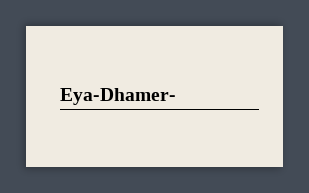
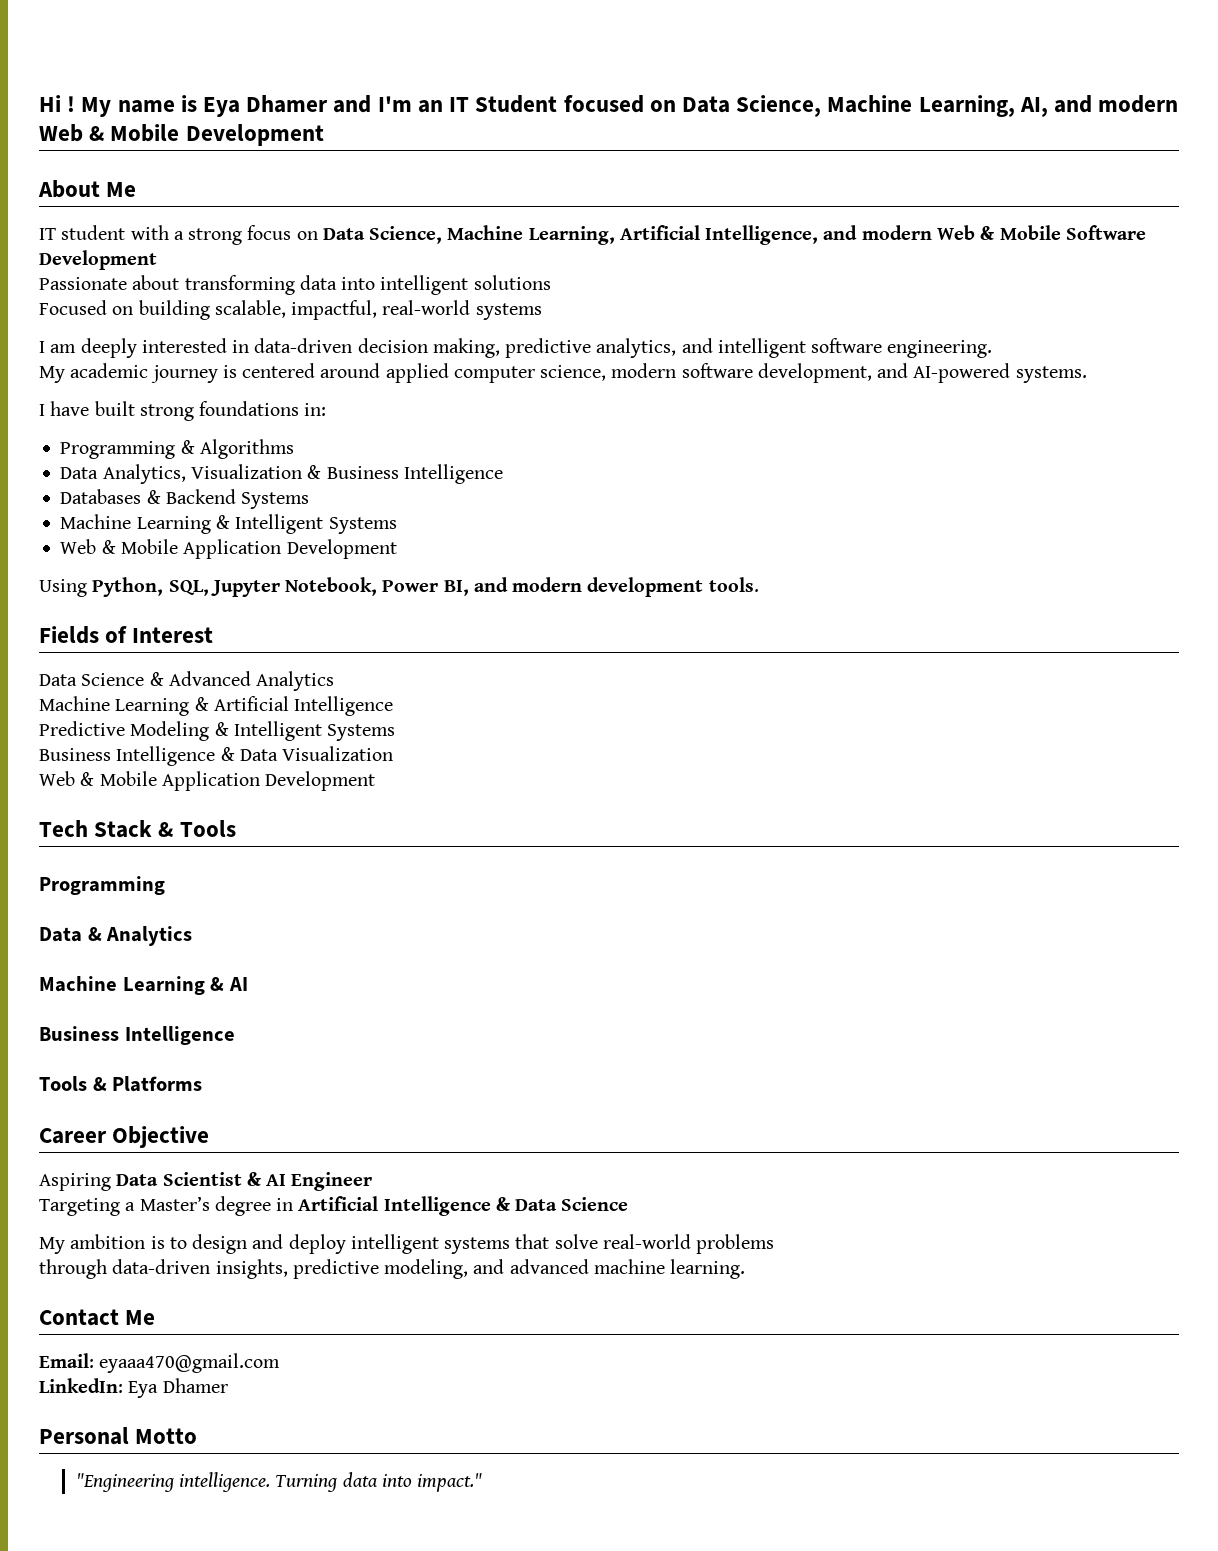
[60,88,176,105] Eya-Dhamer- -> [39,95,1179,117] [39,124,324,146] [38,180,137,198] [39,225,1146,245] [39,250,157,270] [39,275,551,295] [39,300,542,320] [39,338,993,358] [39,363,1087,383] [39,401,327,421] [60,439,294,459] [60,464,503,484] [60,489,310,509] [60,514,397,534] [60,539,397,559] [39,577,759,597] [39,626,214,644] [39,671,335,691] [39,696,394,716] [39,721,396,741] [39,746,394,766] [39,771,376,791] [39,820,236,838] [39,876,165,895] [39,926,193,946] [39,976,248,995] [39,1026,235,1045] [39,1076,203,1092] [39,1126,210,1148] [39,1172,373,1191] [39,1196,629,1216] [39,1234,775,1254] [39,1259,746,1279] [39,1309,156,1326] [39,1353,281,1373] [39,1378,228,1398] [39,1427,198,1445] [75,1472,483,1492] Hi ! My name is Eya Dhamer and I'm an IT Student focused on Data Science, Machine Learning, AI, and modern Web & Mobile Development // About Me // IT student with a strong focus on Data Science, Machine Learning, Artificial Intelligence, and modern Web & Mobile Software Development // Passionate about transforming data into intelligent solutions // Focused on building scalable, impactful, real-world systems // I am deeply interested in data-driven decision making, predictive analytics, and intelligent software engineering. // My academic journey is centered around applied computer science, modern software development, and AI-powered systems. // I have built strong foundations in: // Programming & Algorithms // Data Analytics, Visualization & Business Intelligence // Databases & Backend Systems // Machine Learning & Intelligent Systems // Web & Mobile Application Development // Using Python, SQL, Jupyter Notebook, Power BI, and modern development tools. // Fields of Interest // Data Science & Advanced Analytics // Machine Learning & Artificial Intelligence // Predictive Modeling & Intelligent Systems // Business Intelligence & Data Visualization // Web & Mobile Application Development // Tech Stack & Tools // Programming // Data & Analytics // Machine Learning & AI // Business Intelligence // Tools & Platforms // Career Objective // Aspiring Data Scientist & AI Engineer // Targeting a Master’s degree in Artificial Intelligence & Data Science // My ambition is to design and deploy intelligent systems that solve real-world problems // through data-driven insights, predictive modeling, and advanced machine learning. // Contact Me // Email: eyaaa470@gmail.com // LinkedIn: Eya Dhamer // Personal Motto // "Engineering intelligence. Turning data into impact."

